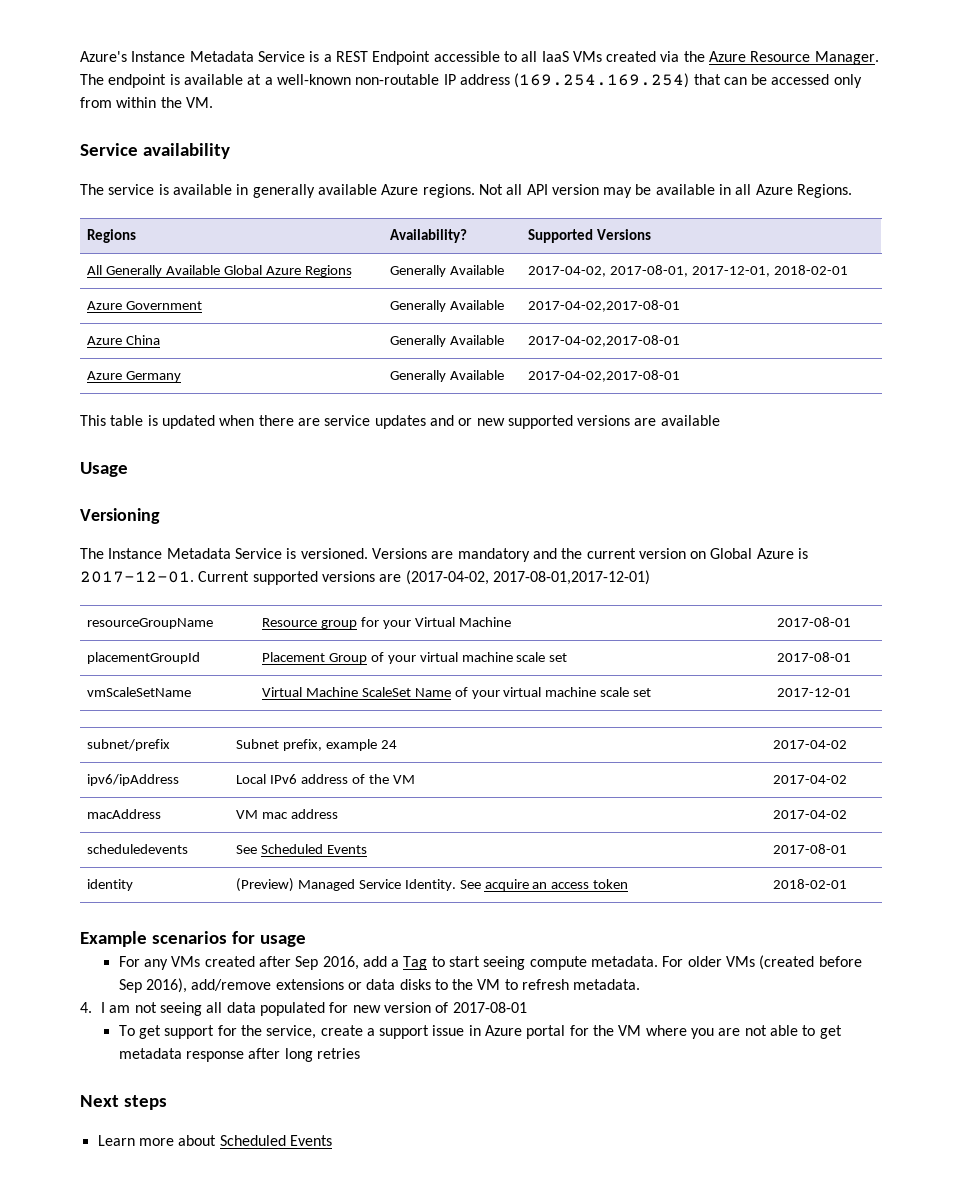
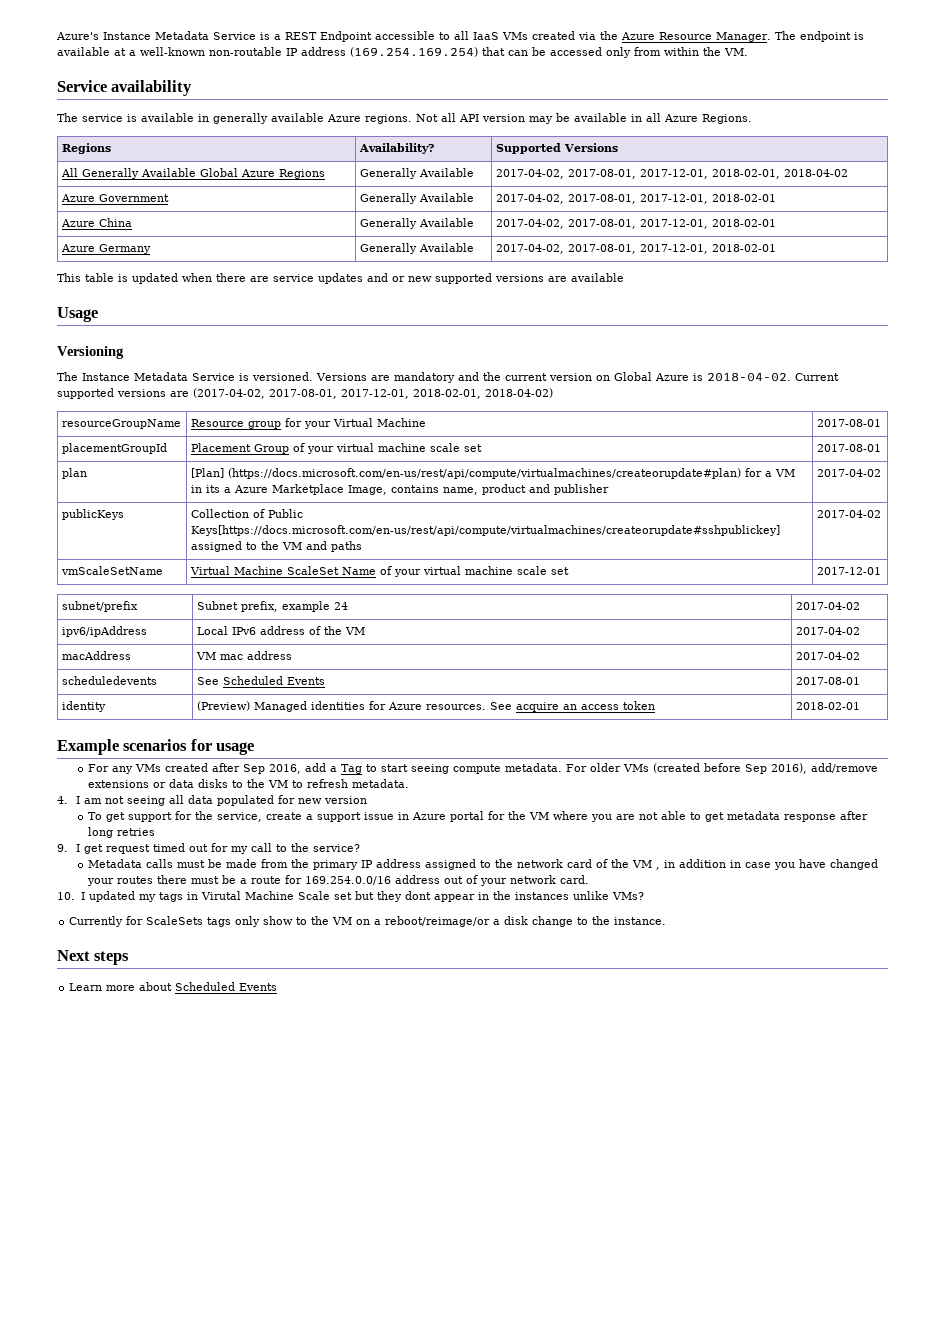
[773,265,848,275] 2018-02-01 -> [711,169,848,179] 2018-02-01, 2018-04-02
[527,300,680,312] 2017-04-02,2017-08-01 -> [495,194,776,204] 2017-04-02, 2017-08-01, 2017-12-01, 2018-02-01
[527,335,680,347] 2017-04-02,2017-08-01 -> [495,219,776,229] 2017-04-02, 2017-08-01, 2017-12-01, 2018-02-01
[527,370,680,382] 2017-04-02,2017-08-01 -> [495,244,776,254] 2017-04-02, 2017-08-01, 2017-12-01, 2018-02-01
[80,571,194,583] 2017-12-01. -> [707,372,791,382] 2018-04-02.
[492,570,650,585] 2017-08-01,2017-12-01) -> [269,388,553,399] 2017-08-01, 2017-12-01, 2018-02-01, 2018-04-02)
(851, 657) none -> [61,468,87,479] [190,468,795,479] [190,484,609,495] [816,469,881,477] [61,509,124,520] [190,509,303,518] [190,525,780,536] [190,541,362,552] [816,510,881,518] // plan | [Plan] (https://docs.microsoft.com/en-us/rest/api/compute/virtualmachines/createorupdate#plan) for a VM in its a Azure Marketplace Image, contains name, product and publisher | 2017-04-02 // publicKeys | Collection of Public Keys[https://docs.microsoft.com/en-us/rest/api/compute/virtualmachines/createorupdate#sshpublickey] assigned to the VM and paths | 2017-04-02
[358,879,456,891] Service Identity. -> [310,701,486,710] identities for Azure resources.
[435,1002,527,1013] of 2017-08-01 -> (367, 800) none
(360, 1053) none -> [57,843,360,854] [87,859,878,870] [86,875,589,886] [57,891,644,902] [69,916,667,927] // 9. I get request timed out for my call to the service? // Metadata calls must be made from the primary IP address assigned to the network card of the VM , in addition in case you have changed your routes there must be a route for 169.254.0.0/16 address out of your network card. // 10. I updated my tags in Virutal Machine Scale set but they dont appear in the instances unlike VMs? // Currently for ScaleSets tags only show to the VM on a reboot/reimage/or a disk change to the instance.

